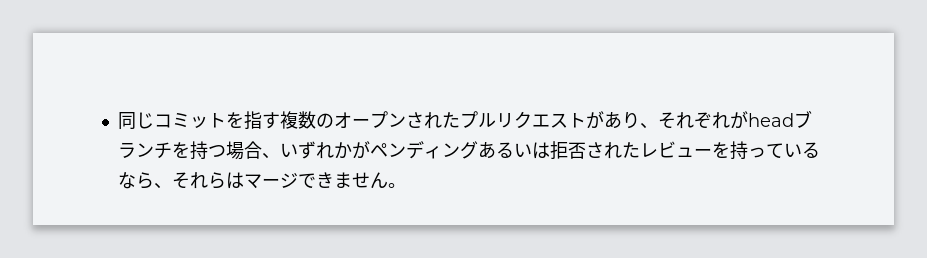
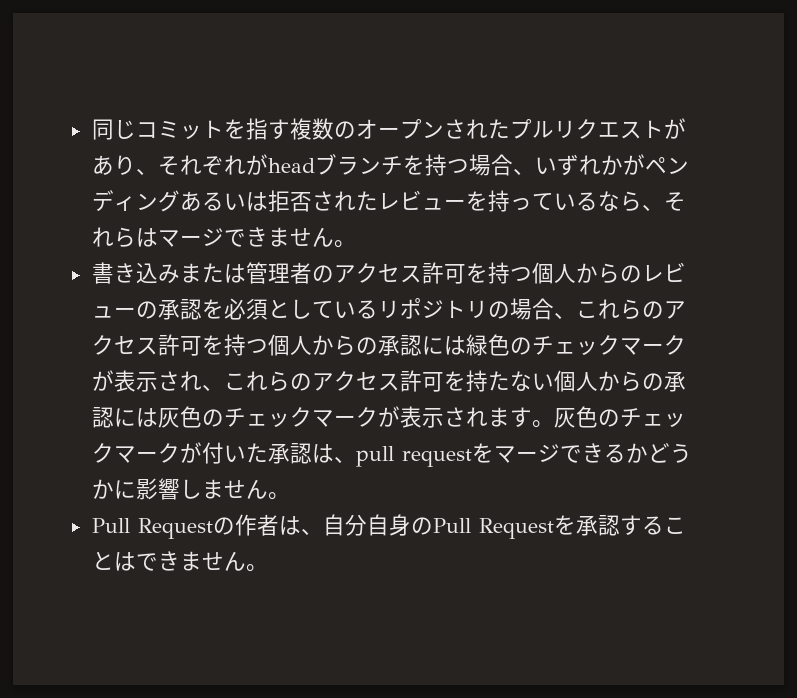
(406, 185) none -> [91,262,686,284] [91,298,686,320] [91,334,686,356] [91,370,686,392] [91,406,686,428] [91,442,692,467] [91,478,290,500] [91,514,686,539] [91,551,268,572] // 書き込みまたは管理者のアクセス許可を持つ個人からのレビューの承認を必須としているリポジトリの場合、これらのアクセス許可を持つ個人からの承認には緑色のチェックマークが表示され、これらのアクセス許可を持たない個人からの承認には灰色のチェックマークが表示されます。灰色のチェックマークが付いた承認は、pull requestをマージできるかどうかに影響しません。 // Pull Requestの作者は、自分自身のPull Requestを承認することはできません。

